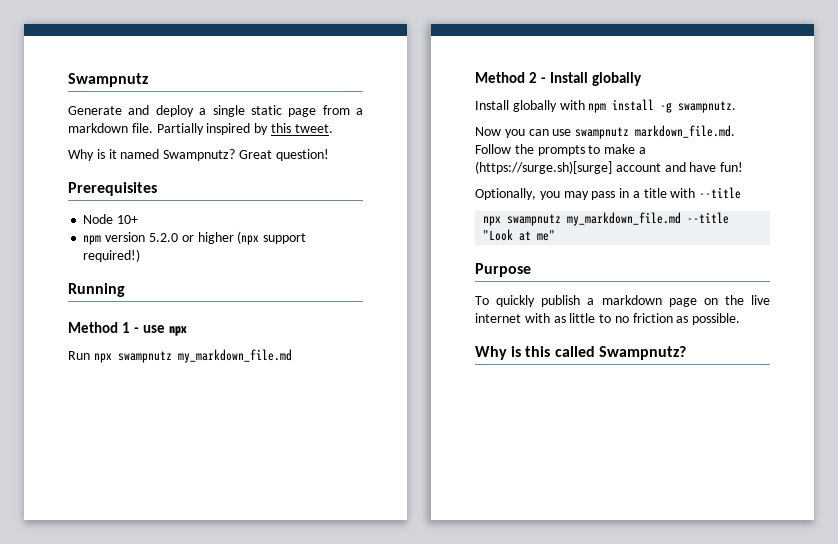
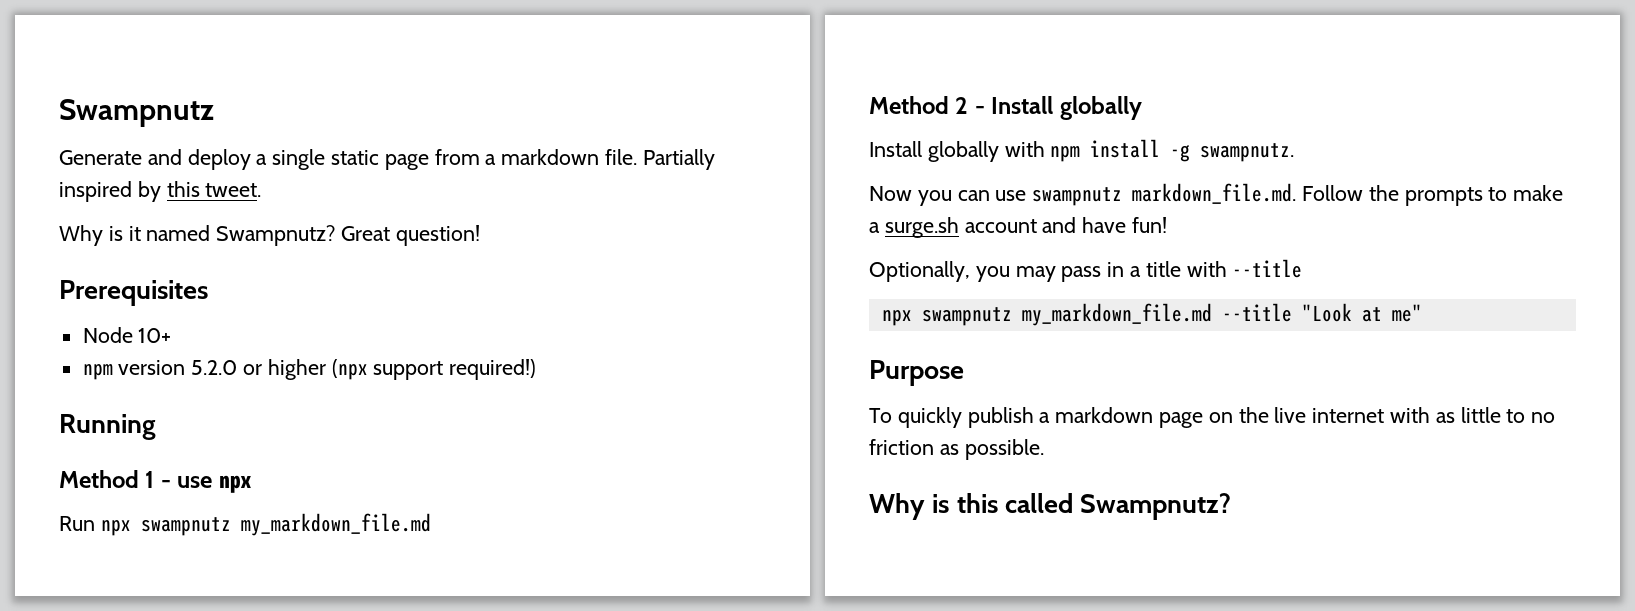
[475,161,612,174] (https://surge.sh)[surge] -> [884,217,959,238] surge.sh

